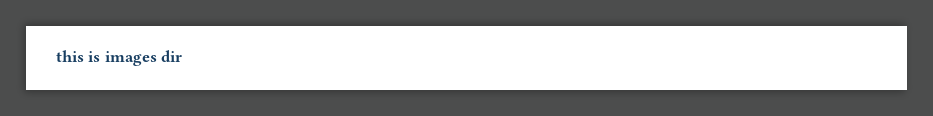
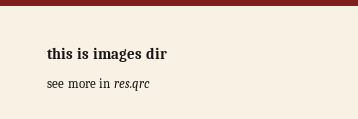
(183, 56) none -> [47,78,150,91] // see more in res.qrc

